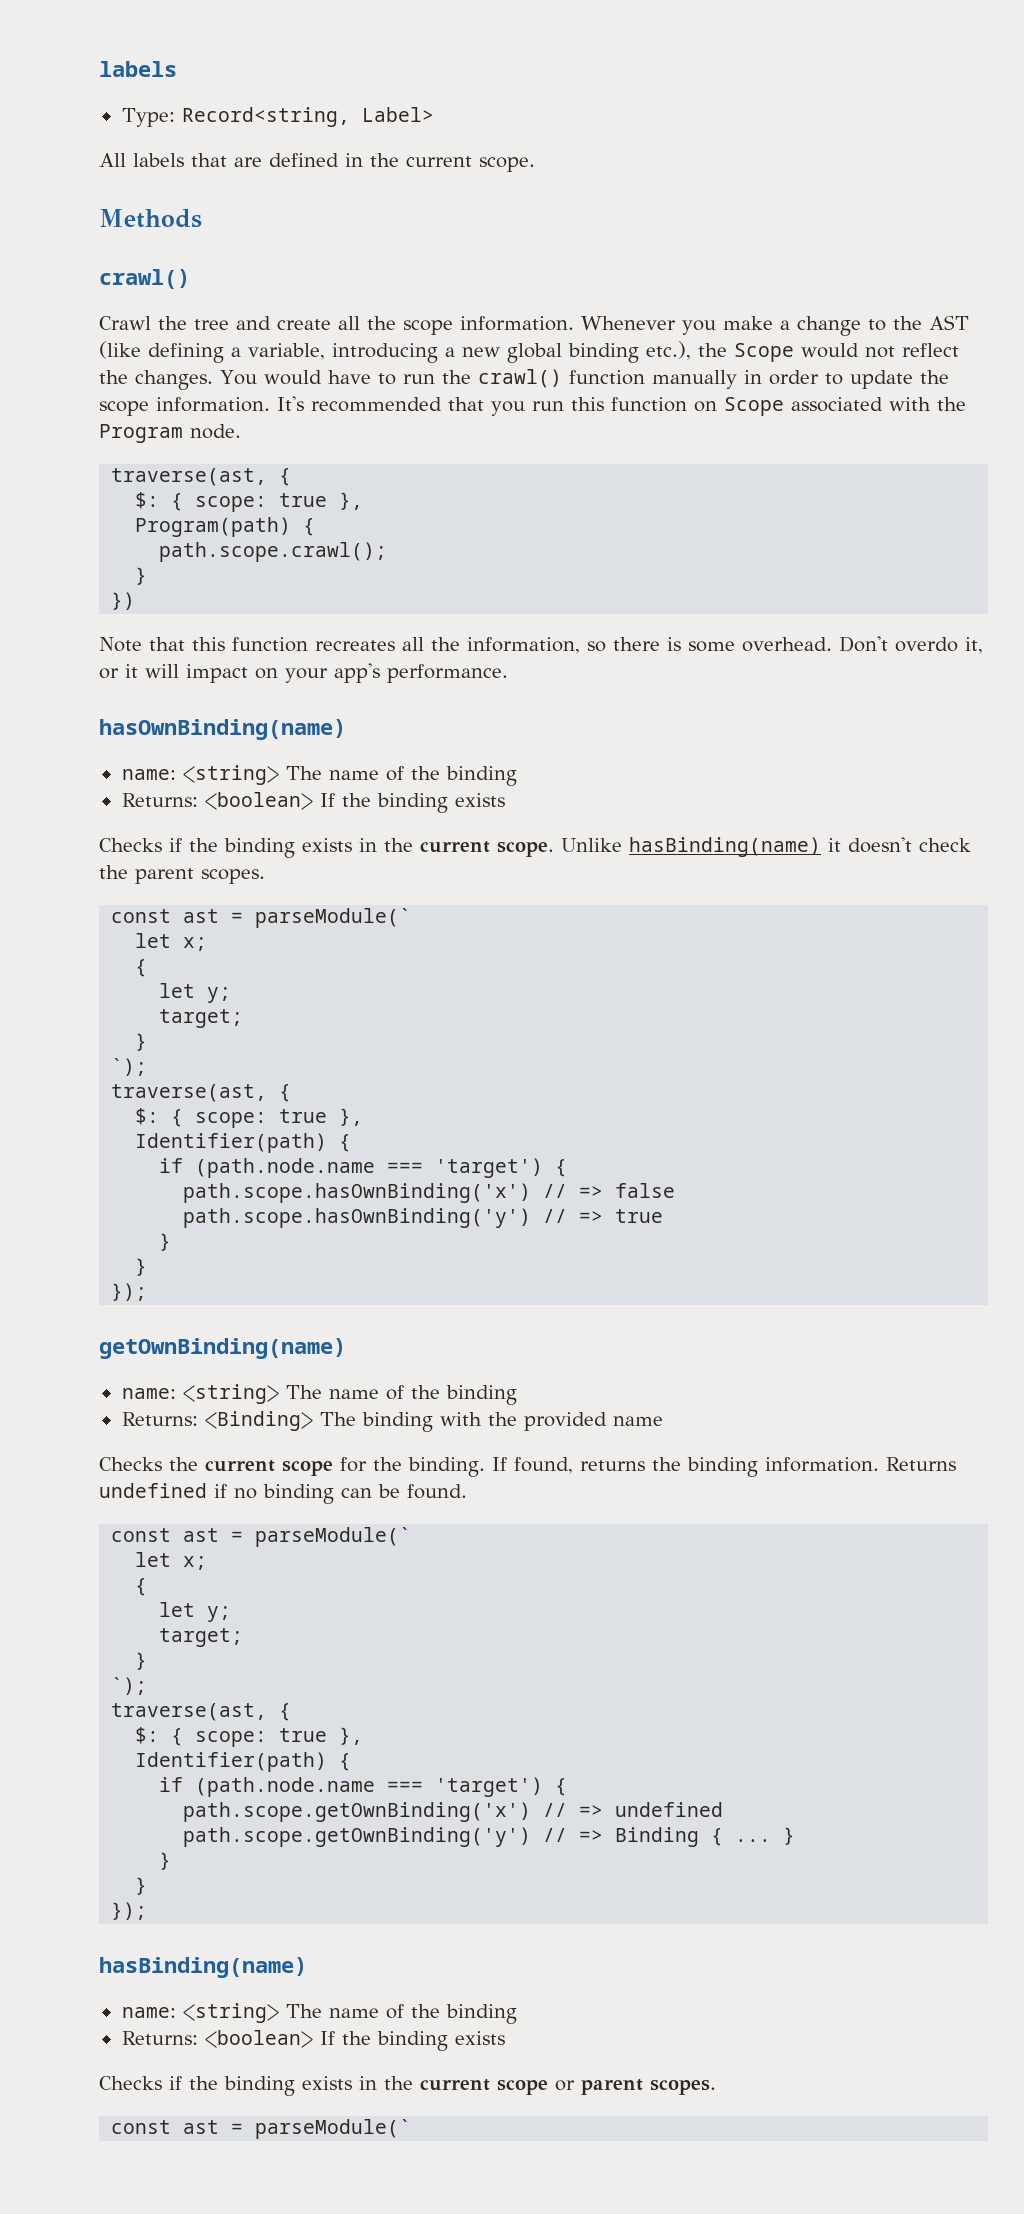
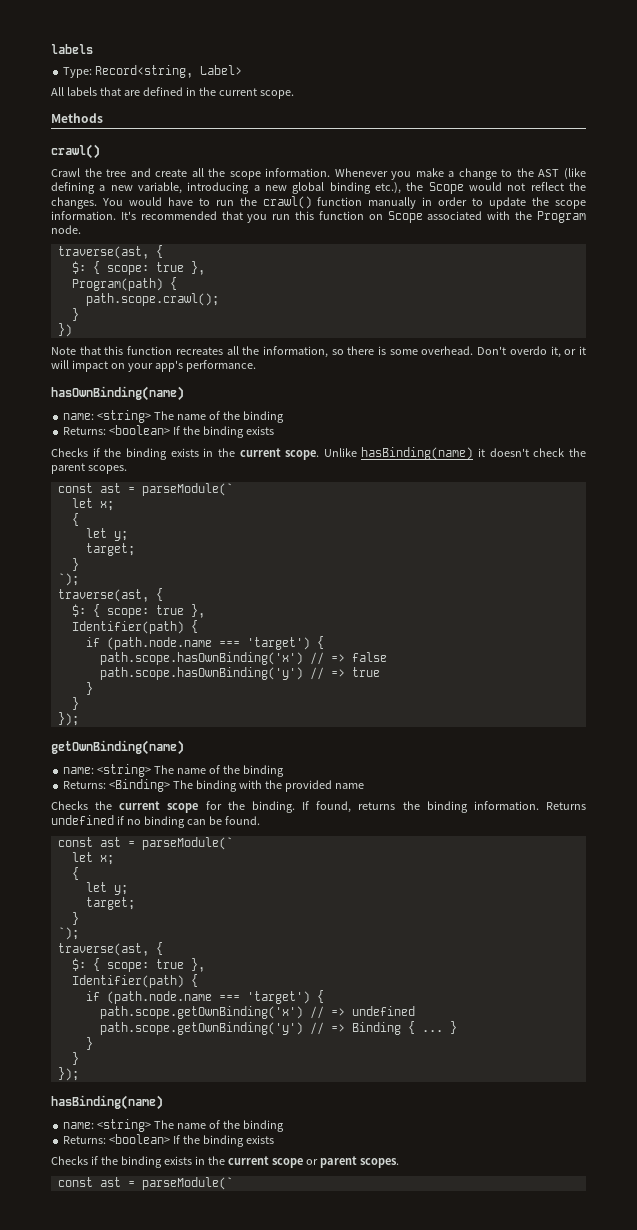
(241, 352) none -> [110,185,133,191] new

